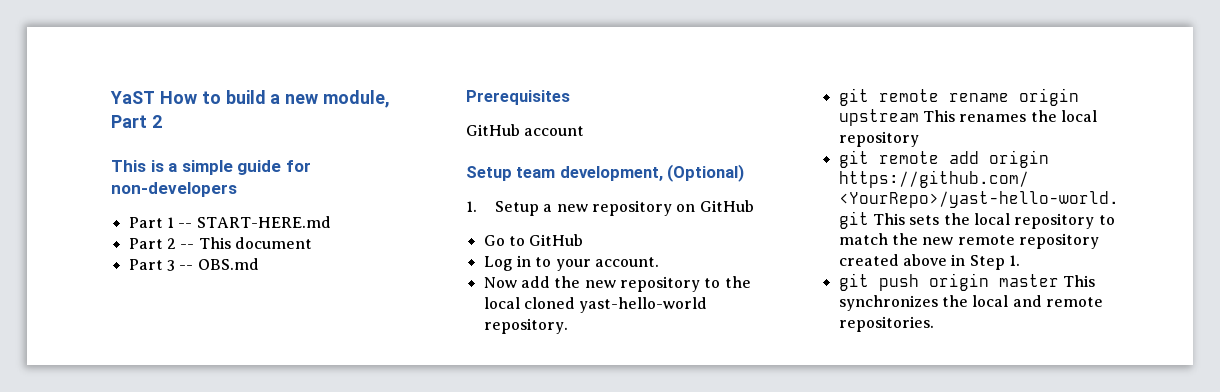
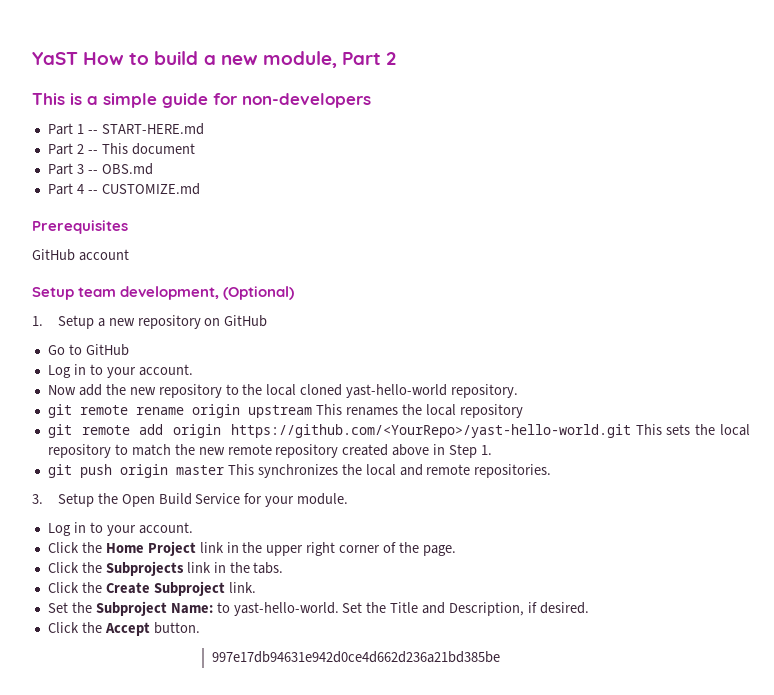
(259, 264) none -> [47,183,200,195] // Part 4 -- CUSTOMIZE.md
(934, 324) none -> [32,493,349,507] [47,522,193,536] [47,541,456,556] [47,561,284,576] [47,581,256,596] [47,601,589,616] [47,622,200,636] [212,651,501,663] // 3. Setup the Open Build Service for your module. // Log in to your account. // Click the Home Project link in the upper right corner of the page. // Click the Subprojects link in the tabs. // Click the Create Subproject link. // Set the Subproject Name: to yast-hello-world. Set the Title and Description, if desired. // Click the Accept button. // 997e17db94631e942d0ce4d662d236a21bd385be

